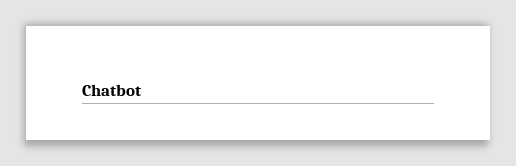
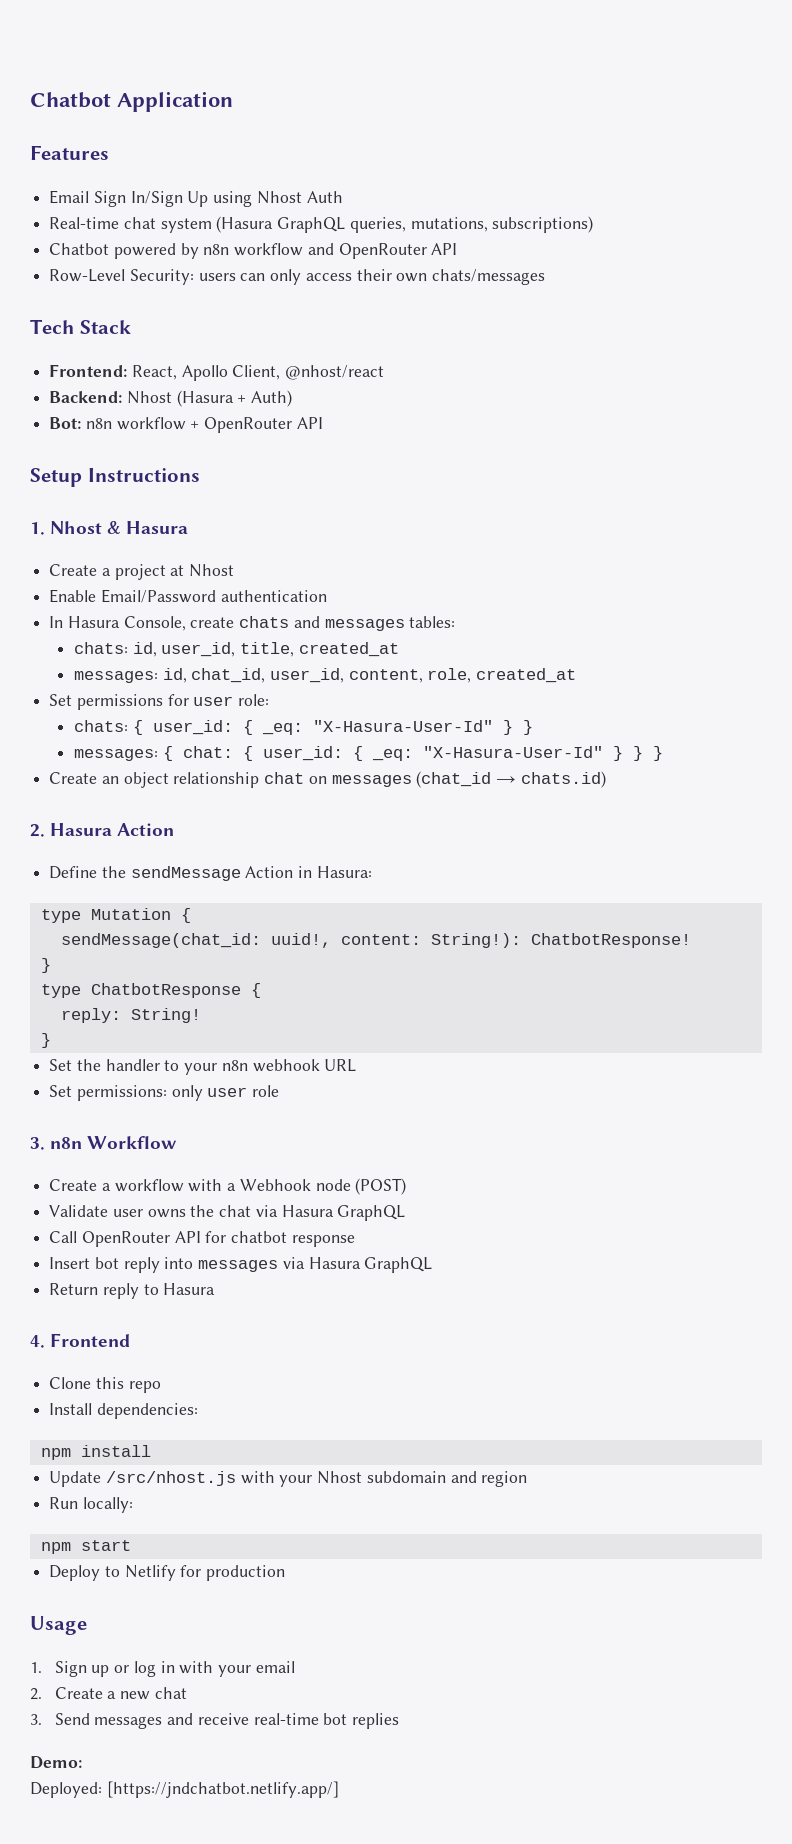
[82,84,142,96] Chatbot -> [30,91,233,112] [30,145,109,160] [49,190,343,207] [49,216,594,233] [49,243,458,259] [49,269,546,285] [30,319,131,334] [49,364,385,381] [49,390,293,407] [49,417,323,433] [30,468,200,487] [30,521,189,535] [49,564,235,580] [49,589,327,603] [49,616,456,631] [73,642,399,657] [73,668,577,683] [49,694,270,710] [73,720,533,735] [73,746,663,761] [49,771,606,788] [30,823,175,837] [49,866,372,881] [40,908,191,923] [60,933,691,948] [40,958,51,973] [40,983,261,998] [60,1008,201,1023] [40,1033,51,1048] [49,1059,357,1075] [49,1085,280,1101] [30,1136,178,1150] [49,1178,407,1195] [49,1205,406,1221] [49,1231,355,1247] [49,1257,433,1273] [49,1283,216,1299] [30,1333,131,1348] [49,1377,161,1393] [49,1403,198,1419] [40,1445,151,1460] [49,1471,528,1487] [49,1497,133,1513] [40,1540,131,1554] [49,1565,286,1581] [30,1616,87,1635] [30,1661,295,1677] [30,1687,187,1700] [30,1713,399,1729] [30,1756,82,1769] [30,1781,339,1798] Chatbot Application // Features // Email Sign In/Sign Up using Nhost Auth // Real-time chat system (Hasura GraphQL queries, mutations, subscriptions) // Chatbot powered by n8n workflow and OpenRouter API // Row-Level Security: users can only access their own chats/messages // Tech Stack // Frontend: React, Apollo Client, @nhost/react // Backend: Nhost (Hasura + Auth) // Bot: n8n workflow + OpenRouter API // Setup Instructions // 1. Nhost & Hasura // Create a project at Nhost // Enable Email/Password authentication // In Hasura Console, create chats and messages tables: // chats: id, user_id, title, created_at // messages: id, chat_id, user_id, content, role, created_at // Set permissions for user role: // chats: { user_id: { _eq: "X-Hasura-User-Id" } } // messages: { chat: { user_id: { _eq: "X-Hasura-User-Id" } } } // Create an object relationship chat on messages (chat_id → chats.id) // 2. Hasura Action // Define the sendMessage Action in Hasura: // type Mutation { // sendMessage(chat_id: uuid!, content: String!): ChatbotResponse! // } // type ChatbotResponse { // reply: String! // } // Set the handler to your n8n webhook URL // Set permissions: only user role // 3. n8n Workflow // Create a workflow with a Webhook node (POST) // Validate user owns the chat via Hasura GraphQL // Call OpenRouter API for chatbot response // Insert bot reply into messages via Hasura GraphQL // Return reply to Hasura // 4. Frontend // Clone this repo // Install dependencies: // npm install // Update /src/nhost.js with your Nhost subdomain and region // Run locally: // npm start // Deploy to Netlify for production // Usage // 1. Sign up or log in with your email // 2. Create a new chat // 3. Send messages and receive real-time bot replies // Demo: // Deployed: [https://jndchatbot.netlify.app/]

